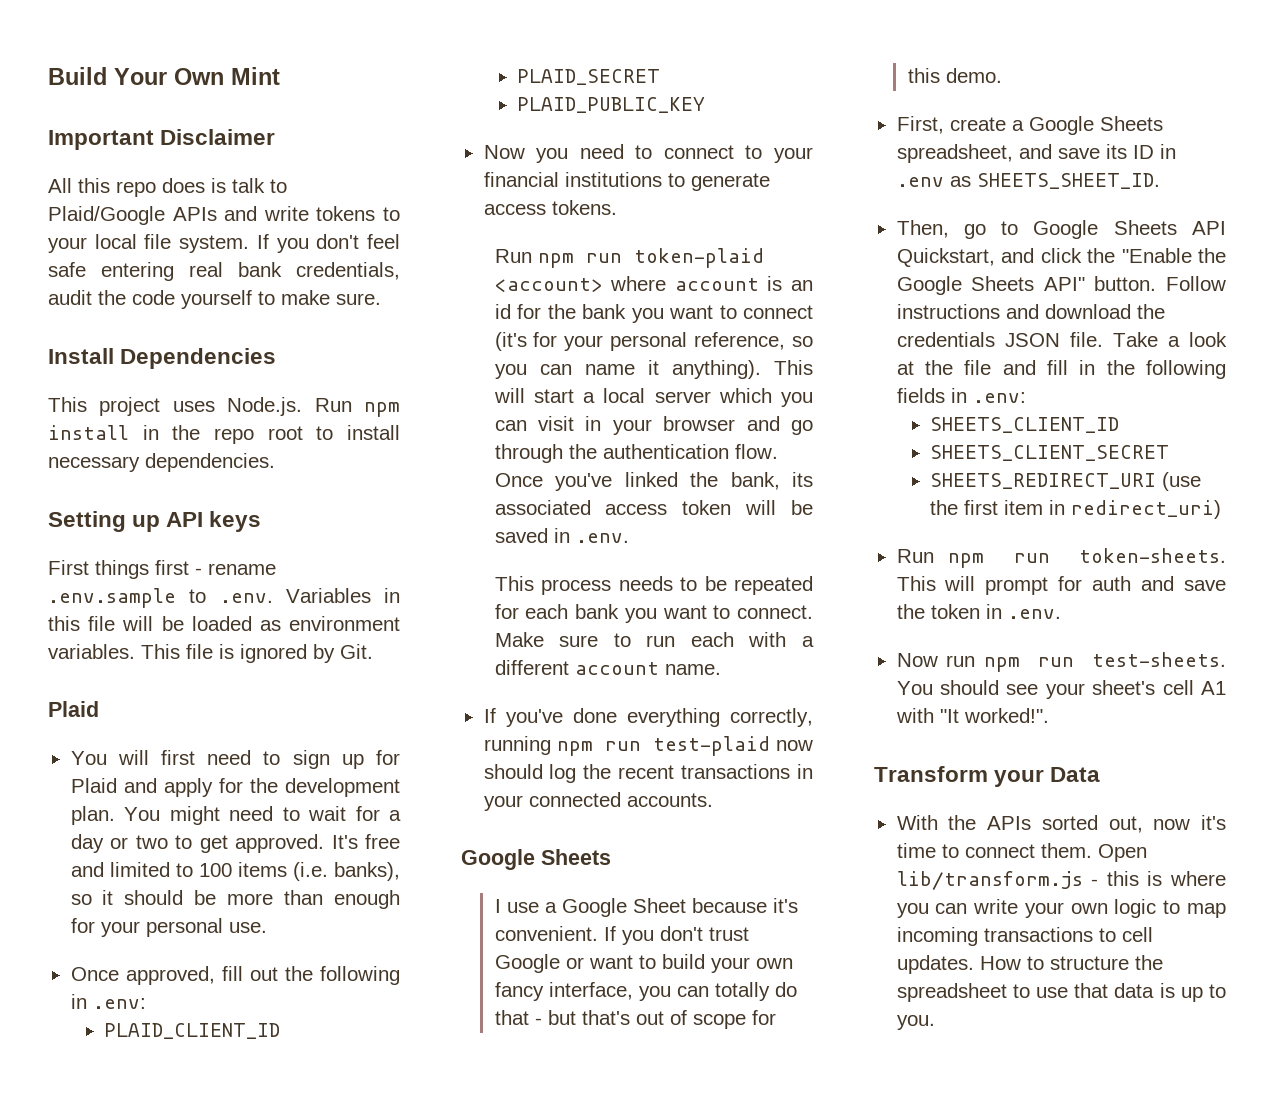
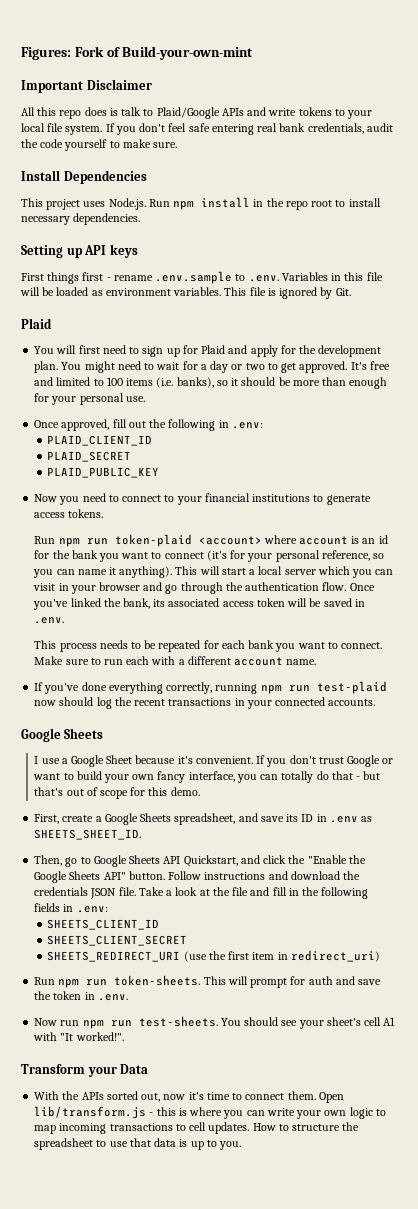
[48,67,280,85] Build Your Own Mint -> [21,46,254,60] Figures: Fork of Build-your-own-mint

